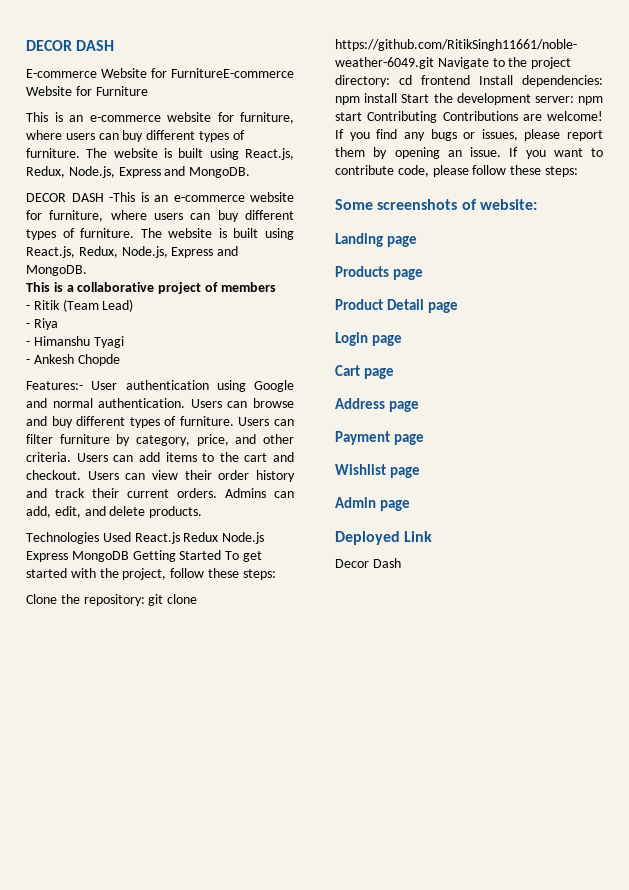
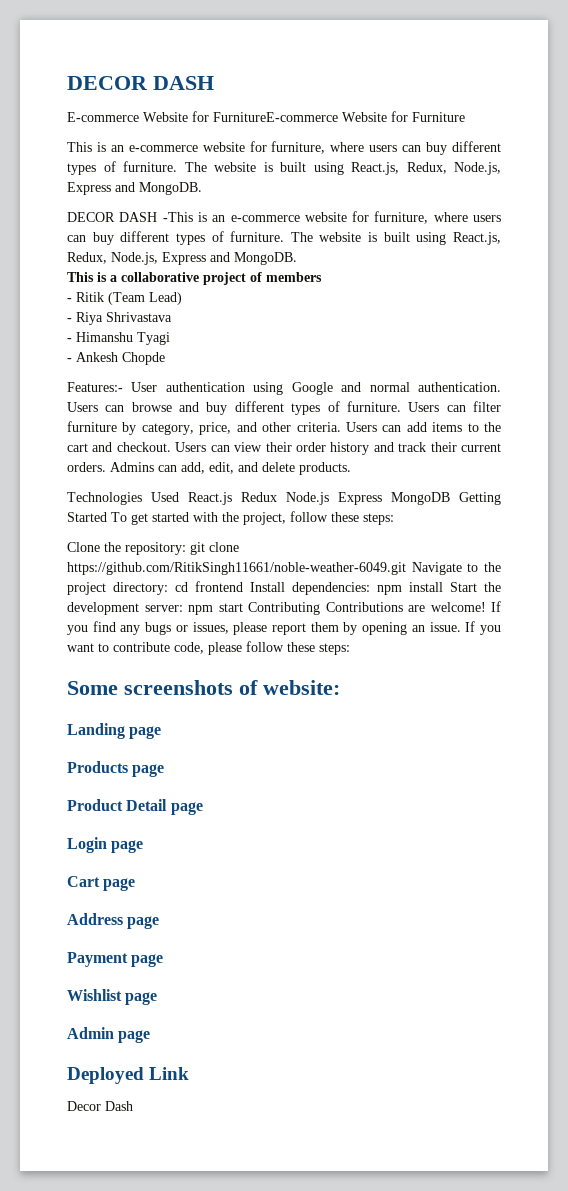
(58, 324) none -> [106,312,172,322] Shrivastava

